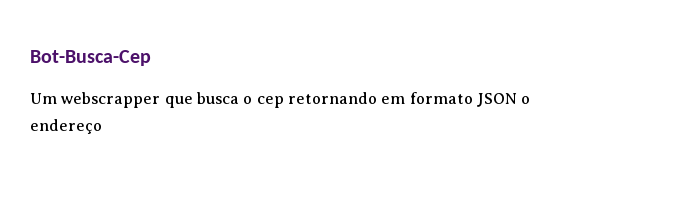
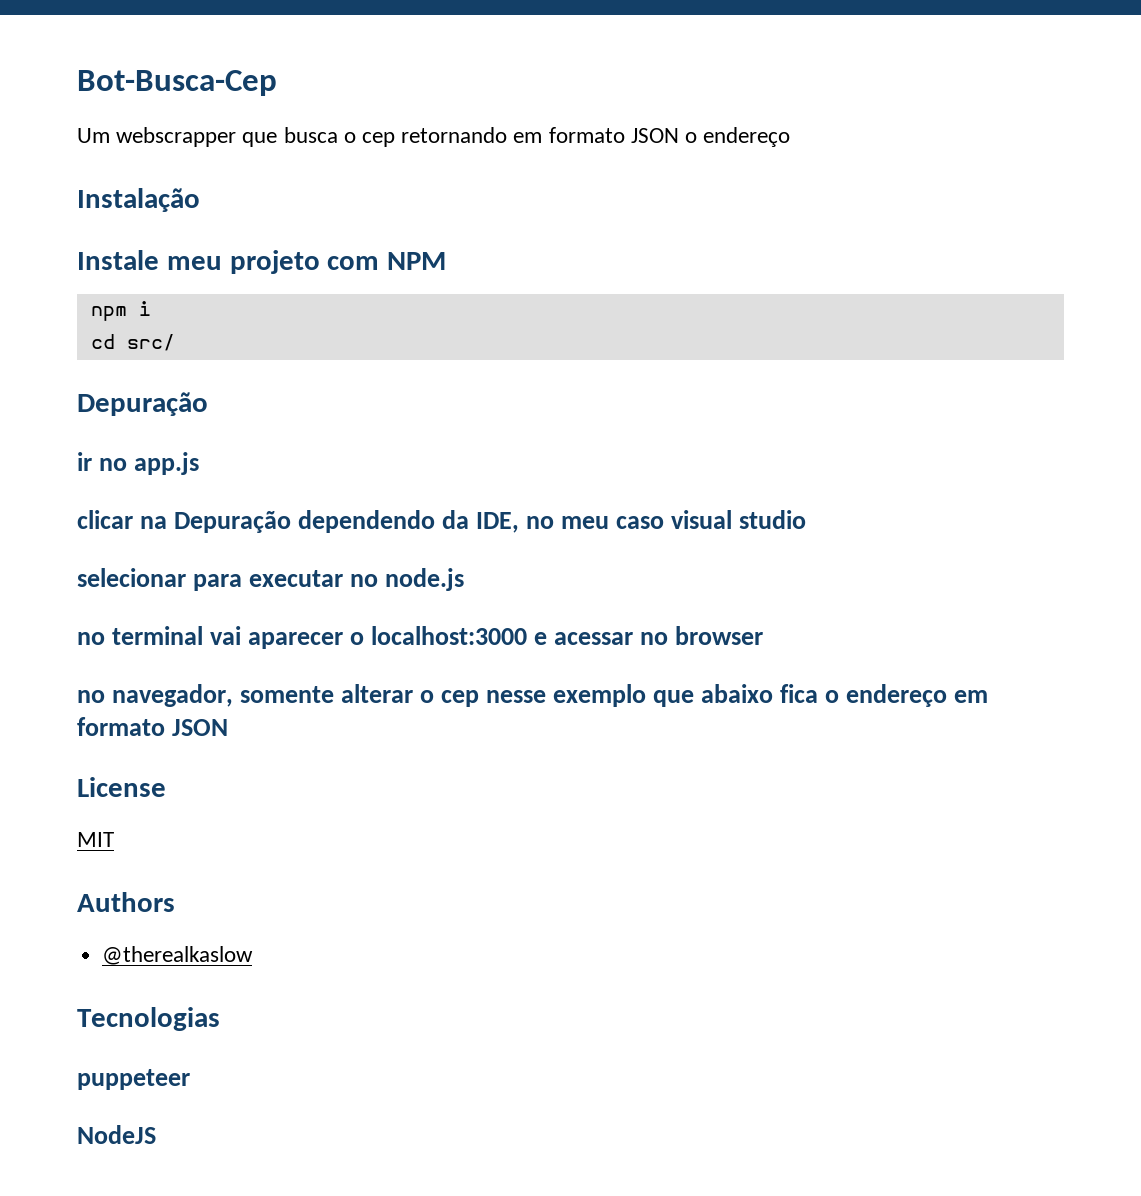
(102, 126) none -> [77,188,200,212] [77,250,447,274] [90,301,151,321] [90,334,175,351] [77,392,208,416] [77,452,200,475] [77,510,807,533] [77,568,465,591] [77,626,764,649] [77,684,989,707] [77,717,229,736] [77,777,166,797] [77,832,114,847] [77,892,175,912] [102,946,254,965] [77,1007,220,1031] [77,1069,190,1090] [77,1125,156,1144] // Instalação // Instale meu projeto com NPM // npm i // cd src/ // Depuração // ir no app.js // clicar na Depuração dependendo da IDE, no meu caso visual studio // selecionar para executar no node.js // no terminal vai aparecer o localhost:3000 e acessar no browser // no navegador, somente alterar o cep nesse exemplo que abaixo fica o endereço em formato JSON // License // MIT // Authors // @therealkaslow // Tecnologias // puppeteer // NodeJS

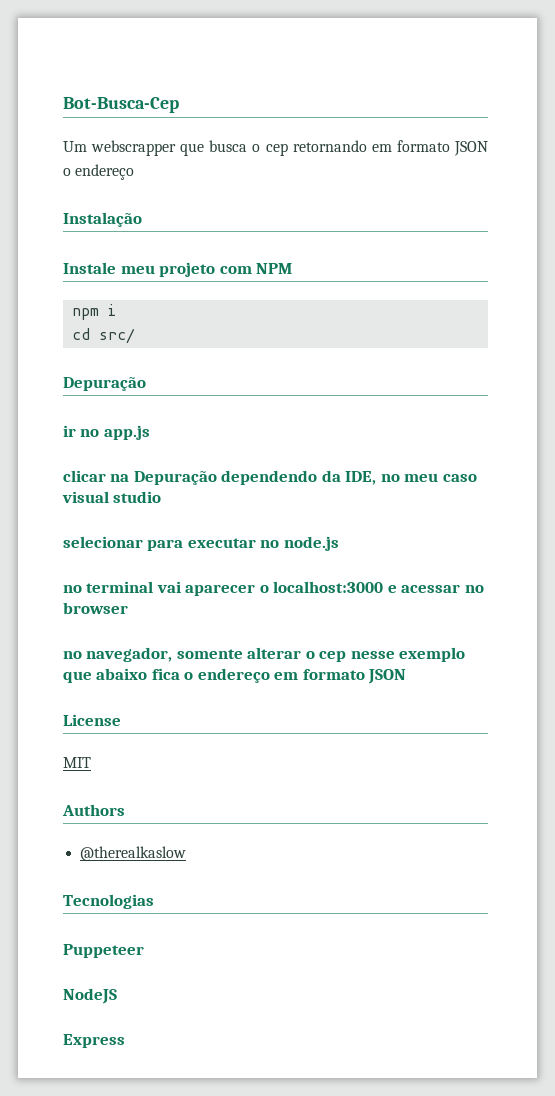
[77,1069,190,1090] puppeteer -> [63,944,144,958] Puppeteer
(156, 1134) none -> [63,1034,125,1048] // Express

